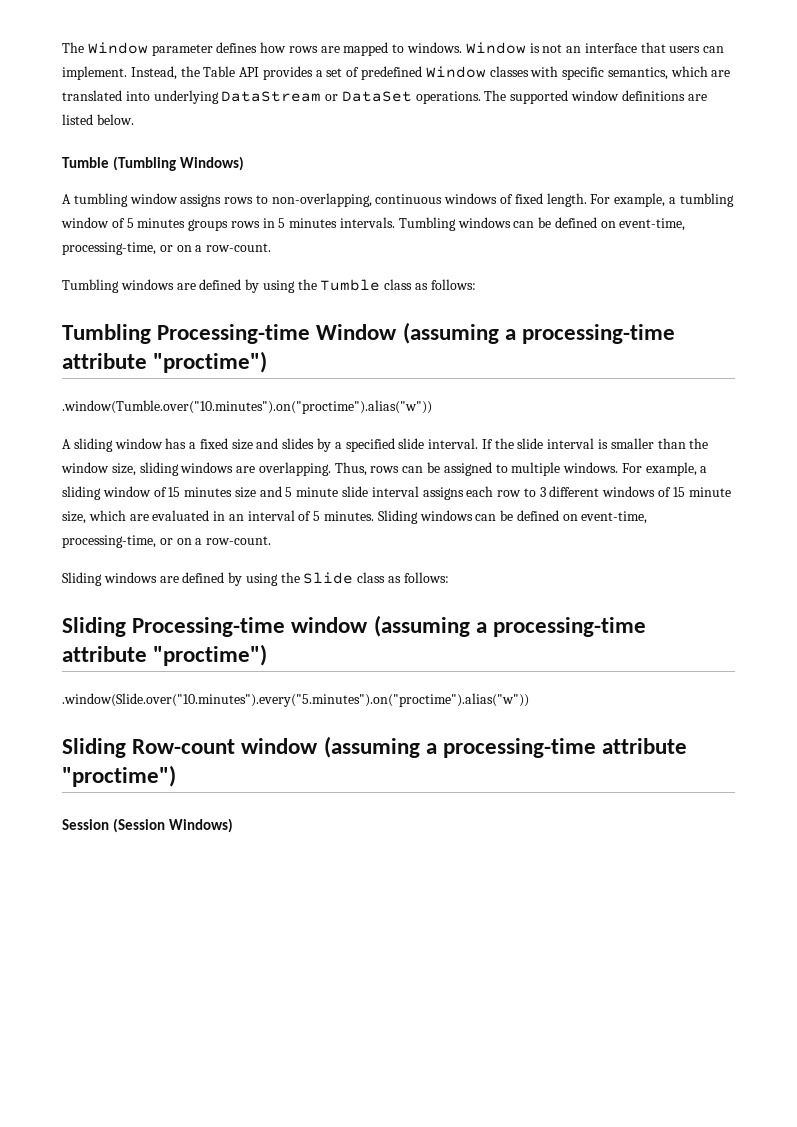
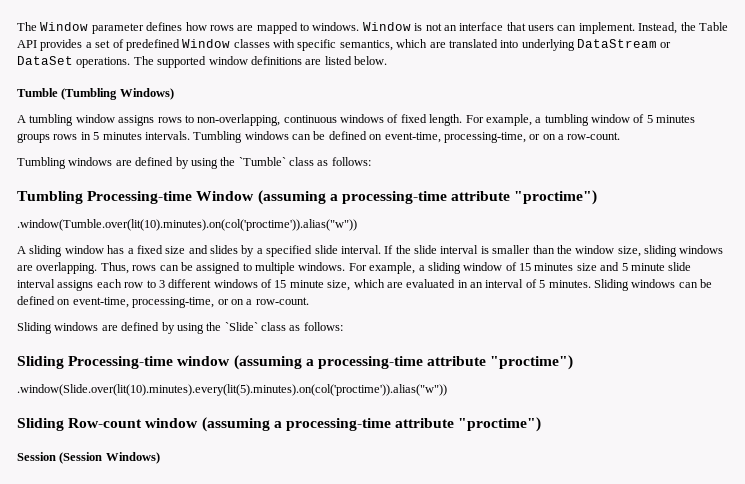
[320,279,381,291] Tumble -> [238,157,286,166] `Tumble`
[62,400,432,414] .window(Tumble.over("10.minutes").on("proctime").alias("w")) -> [17,219,357,231] .window(Tumble.over(lit(10).minutes).on(col('proctime')).alias("w"))
[303,572,354,584] Slide -> [224,322,258,331] `Slide`
[62,693,529,707] .window(Slide.over("10.minutes").every("5.minutes").on("proctime").alias("w")) -> [17,384,447,396] .window(Slide.over(lit(10).minutes).every(lit(5).minutes).on(col('proctime')).alias("w"))

